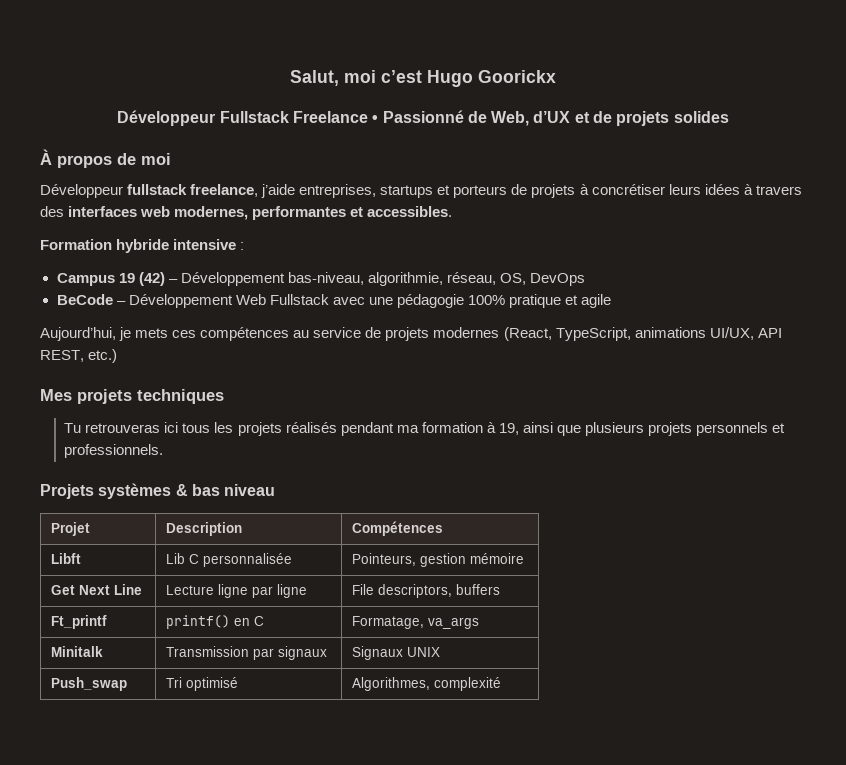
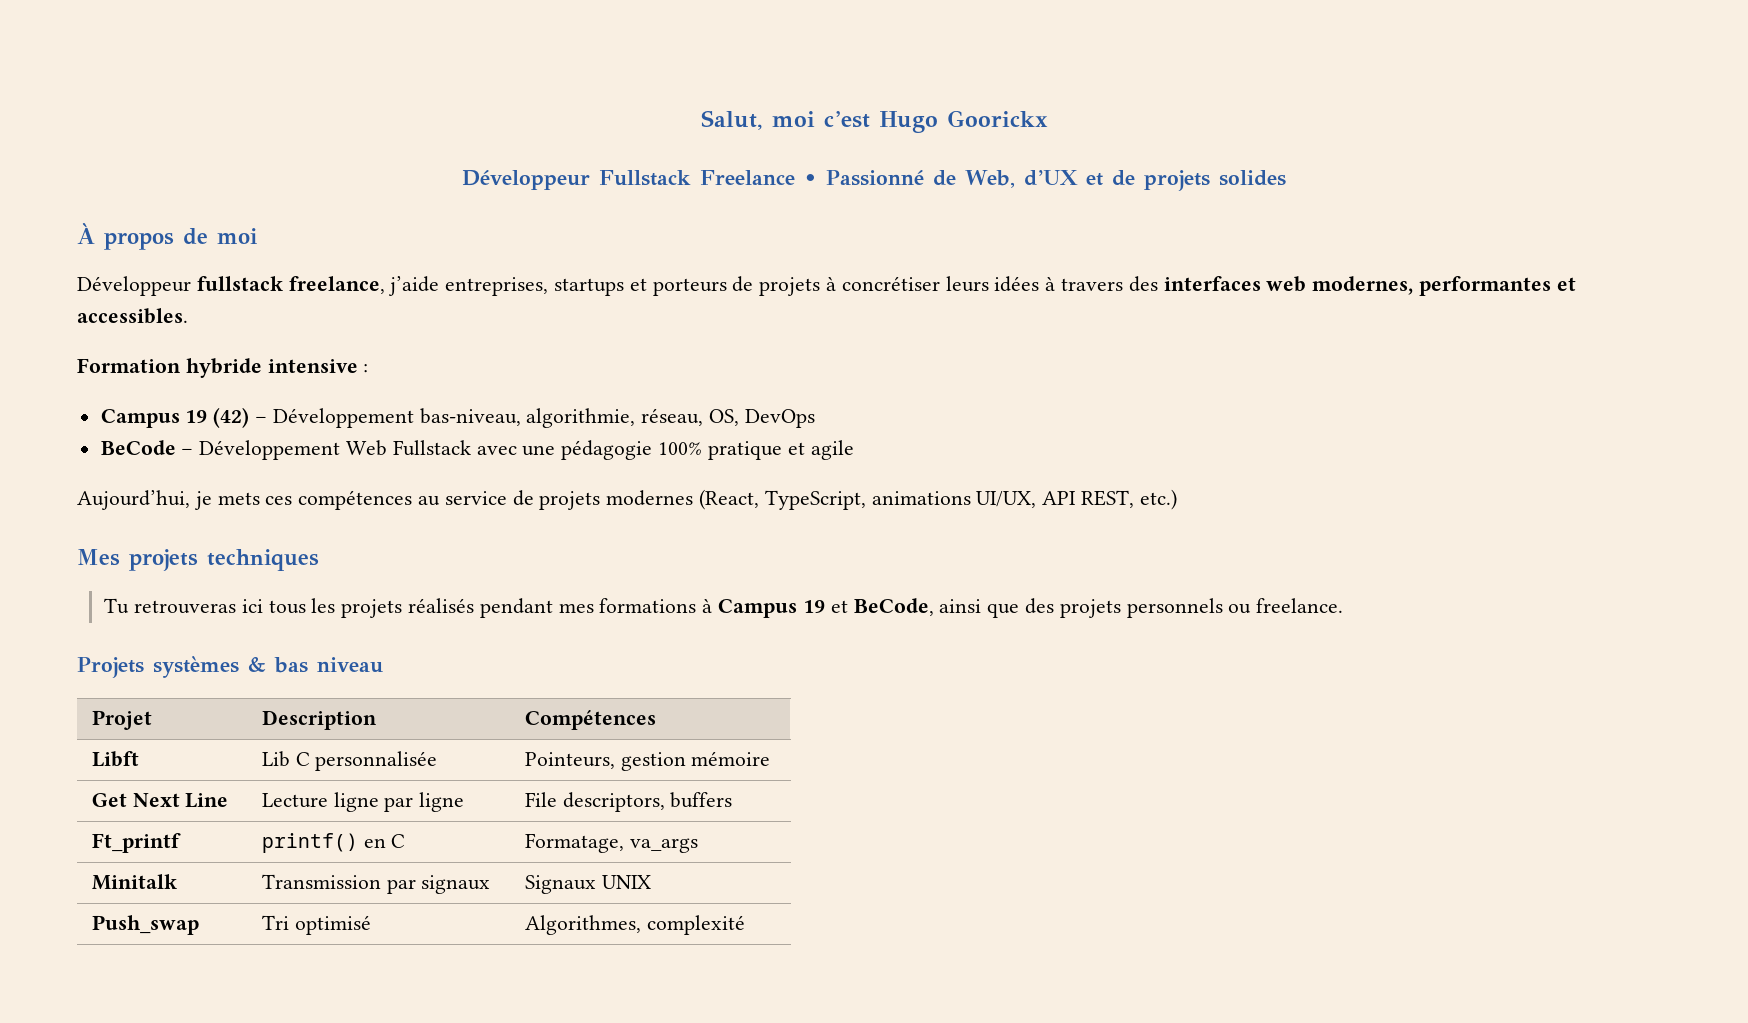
[396,422,519,435] ma formation à 19, -> [558,598,934,618] mes formations à Campus 19 et BeCode,
[584,422,644,436] plusieurs -> [1024,598,1054,614] des
[772,423,786,433] [64,444,164,458] et professionnels. -> [1228,598,1344,614] ou freelance.

